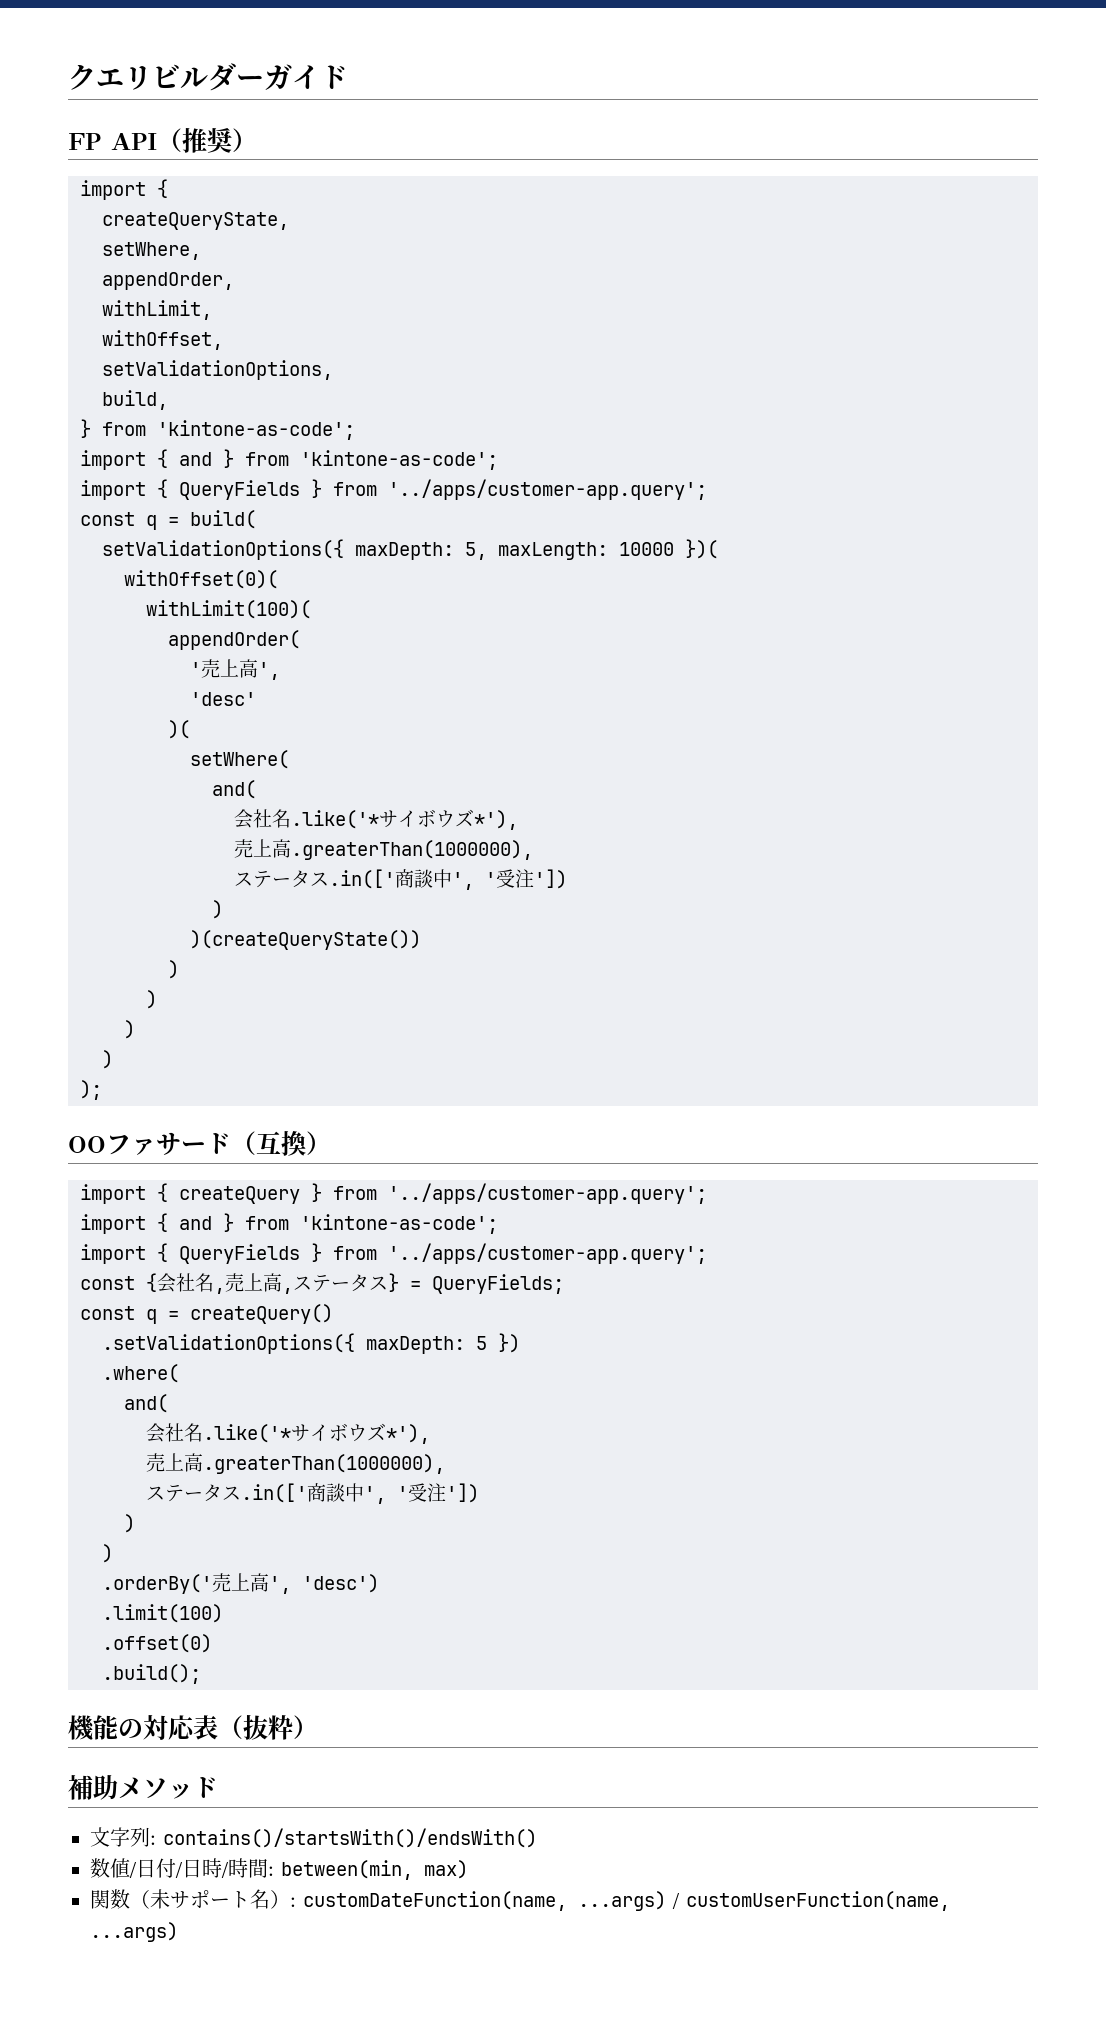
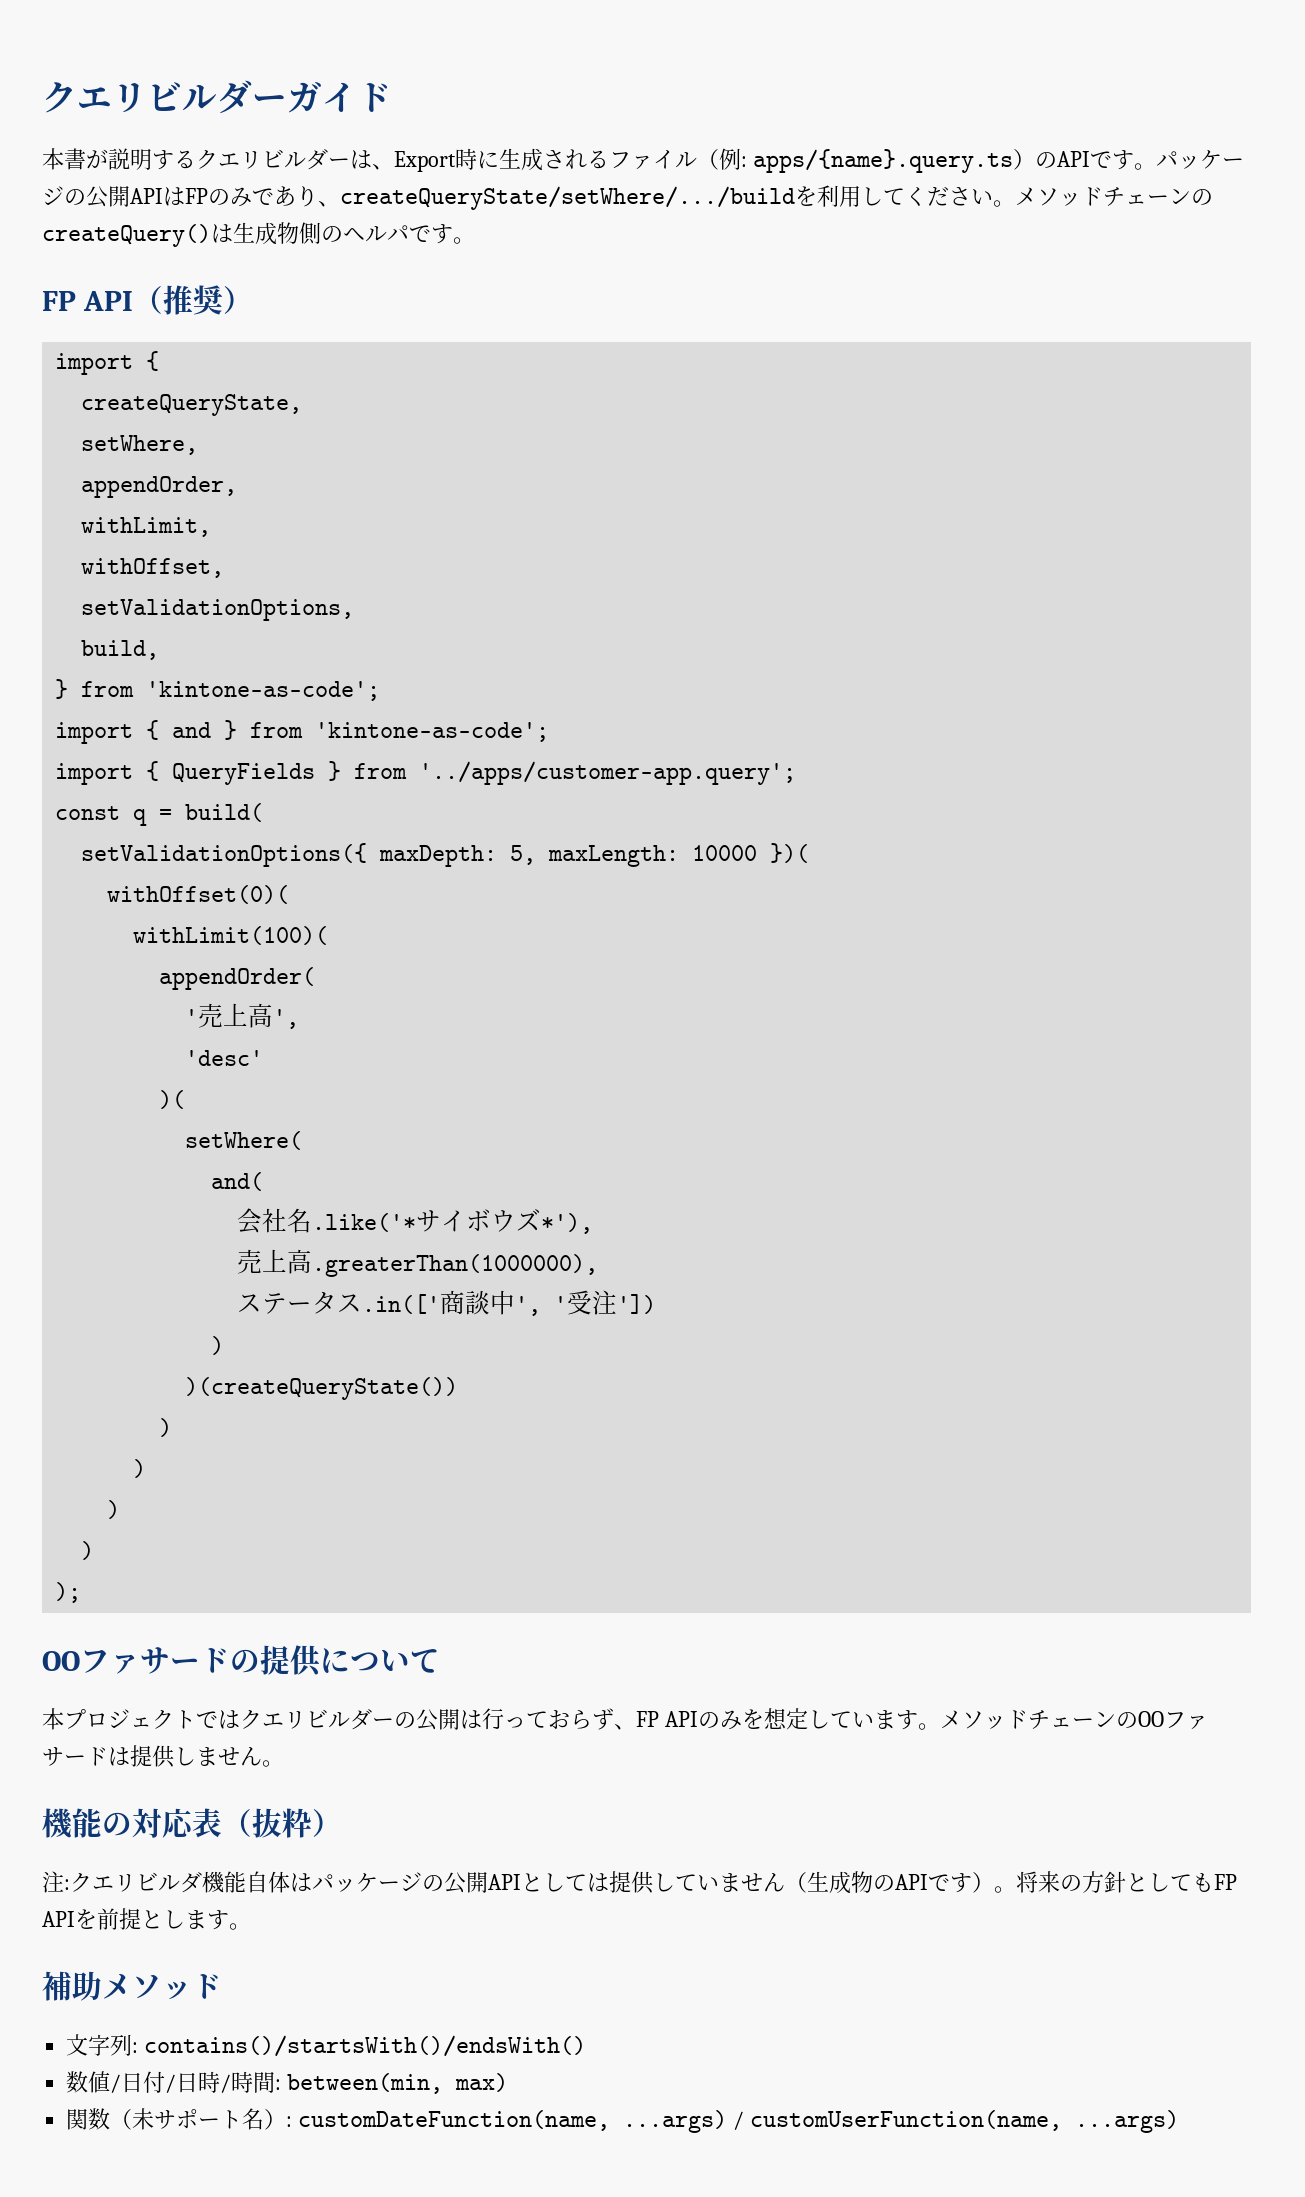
(348, 77) none -> [42,148,1244,173] [42,185,1213,210] [42,222,475,247] // 本書が説明するクエリビルダーは、Export時に生成されるファイル（例: apps/{name}.query.ts）のAPIです。パッケージの公開APIはFPのみであり、createQueryState/setWhere/.../buildを利用してください。メソッドチェーンのcreateQuery()は生成物側のヘルパです。
[231,1131,331,1156] [80,1183,707,1204] [80,1213,498,1234] [80,1243,707,1264] [80,1273,564,1294] [80,1304,333,1324] [102,1333,520,1354] [102,1364,179,1383] [124,1394,168,1413] [146,1423,430,1444] [146,1453,445,1474] [146,1483,479,1504] [124,1514,135,1533] [102,1544,113,1563] [102,1573,379,1594] [102,1604,223,1623] [102,1634,212,1653] [102,1664,201,1684] （互換） // import { createQuery } from '../apps/customer-app.query'; // import { and } from 'kintone-as-code'; // import { QueryFields } from '../apps/customer-app.query'; // const {会社名,売上高,ステータス} = QueryFields; // const q = createQuery() // .setValidationOptions({ maxDepth: 5 }) // .where( // and( // 会社名.like('*サイボウズ*'), // 売上高.greaterThan(1000000), // ステータス.in(['商談中', '受注']) // ) // ) // .orderBy('売上高', 'desc') // .limit(100) // .offset(0) // .build(); -> [230,1645,440,1677] [42,1708,1208,1731] [42,1745,284,1768] の提供について // 本プロジェクトではクエリビルダーの公開は行っておらず、FP APIのみを想定しています。メソッドチェーンのOOファサードは提供しません。
(318, 1727) none -> [42,1871,1237,1894] [42,1908,251,1930] // 注:クエリビルダ機能自体はパッケージの公開APIとしては提供していません（生成物のAPIです）。将来の方針としてもFP APIを前提とします。

